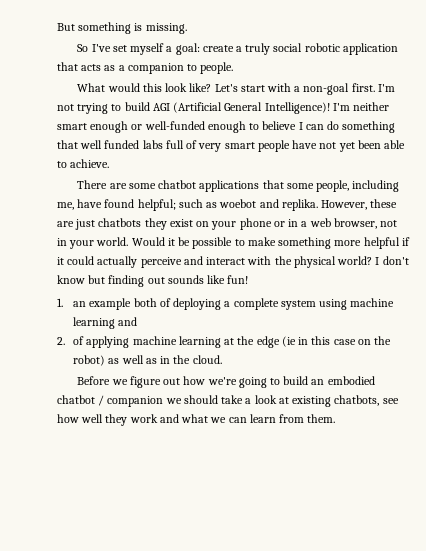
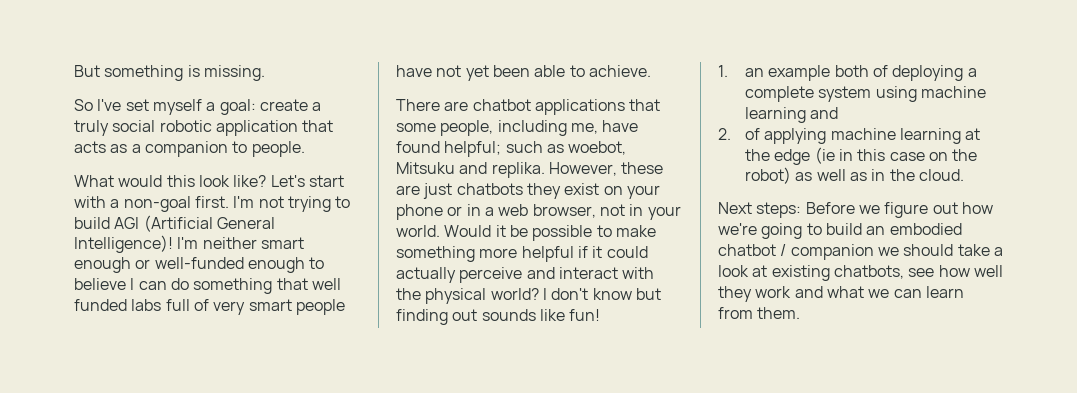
[128,183,156,189] some -> (469, 106) none
[219,199,257,208] woebot -> [568,141,627,155] [396,162,455,174] woebot, Mitsuku
(222, 359) none -> [718,202,802,218] Next steps:

